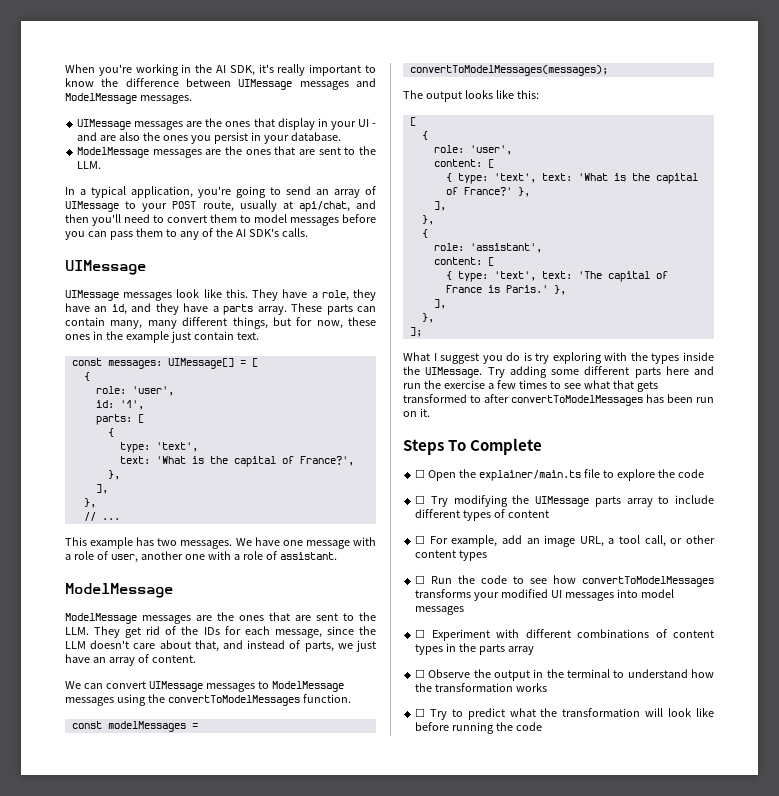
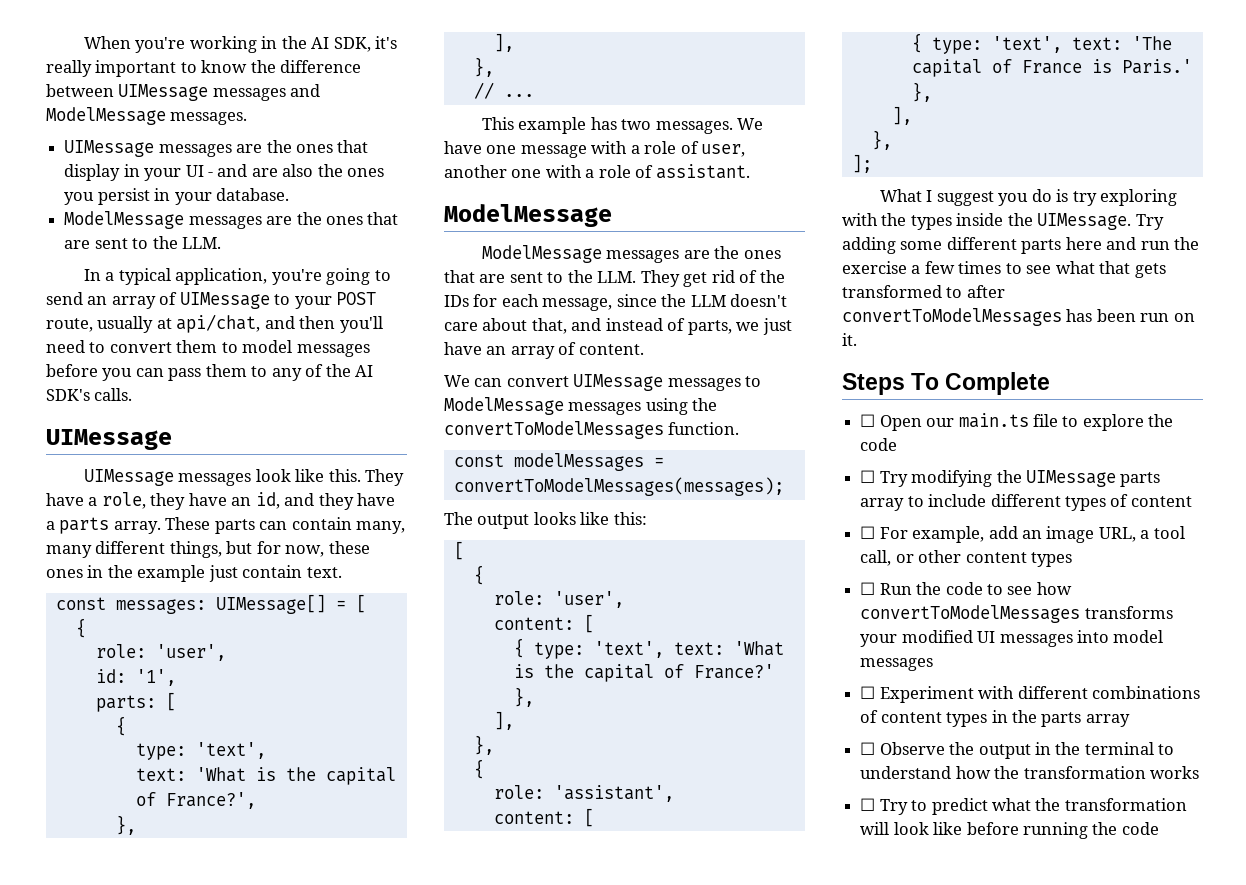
[459,469,582,481] the explainer/main.ts -> [926,413,1029,428] our main.ts

